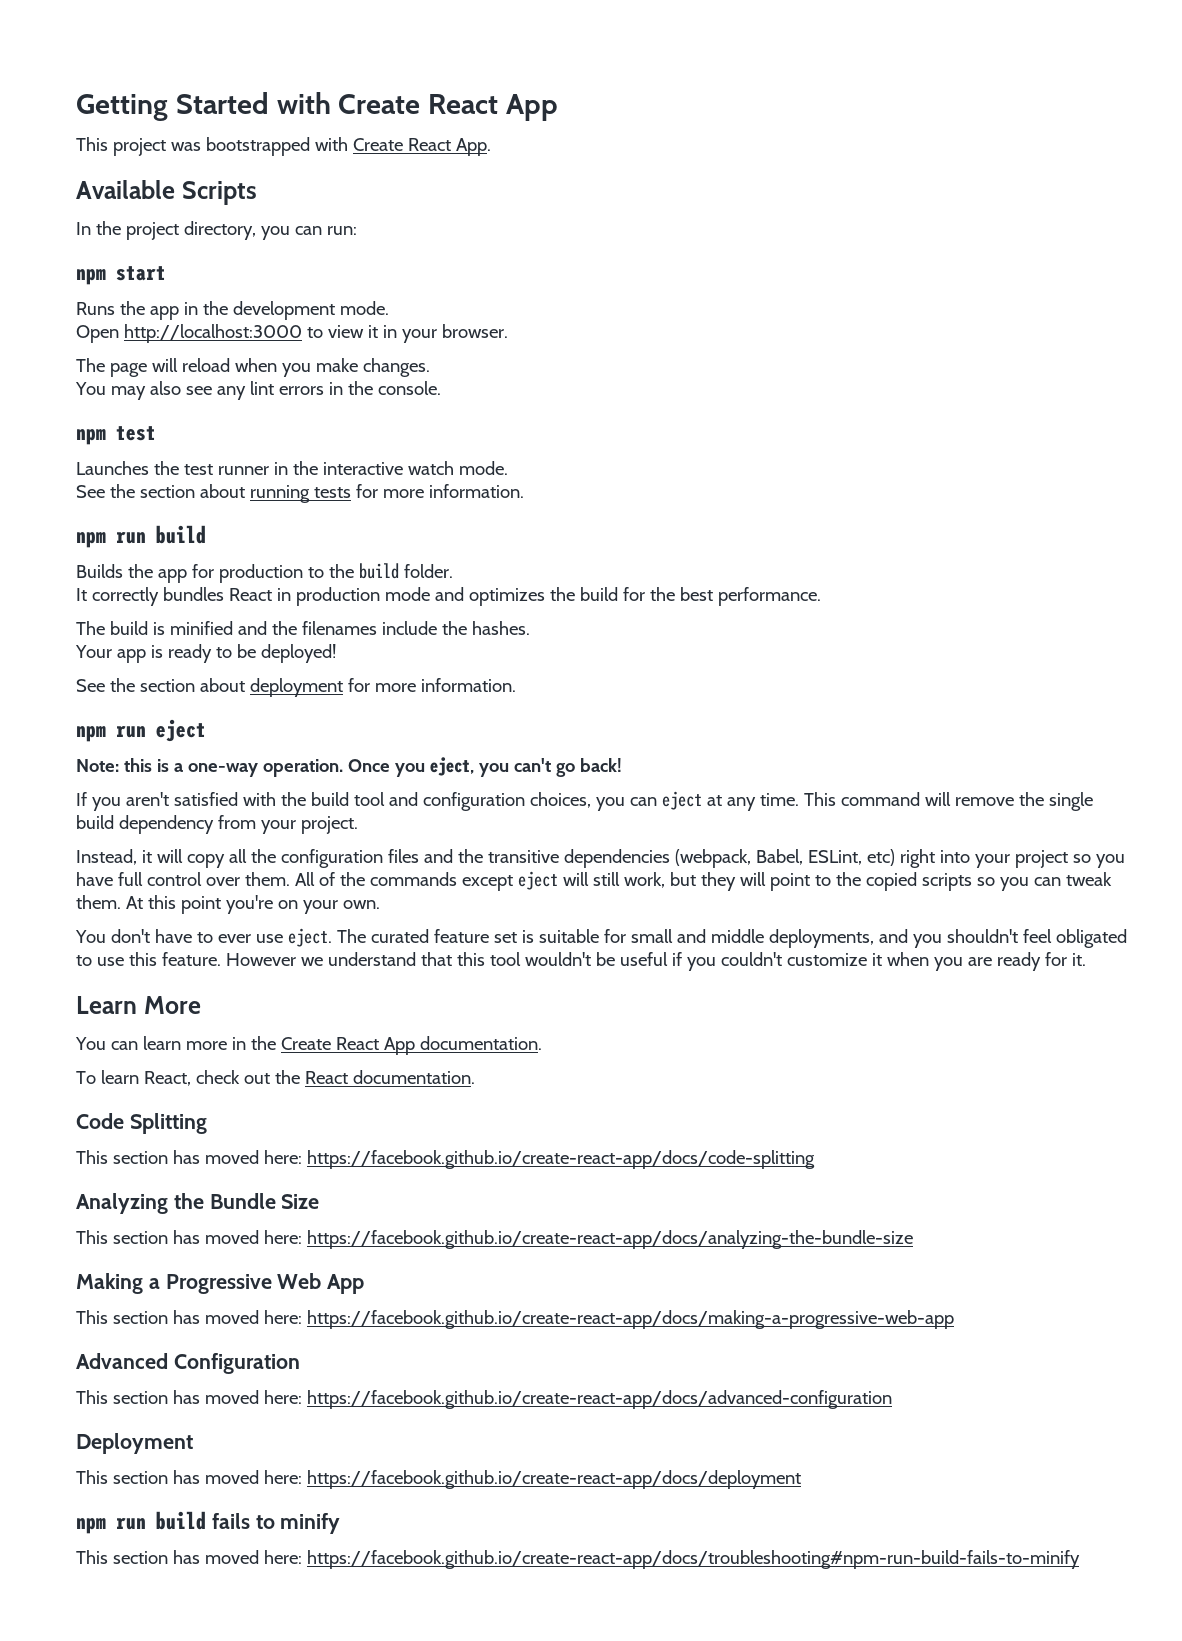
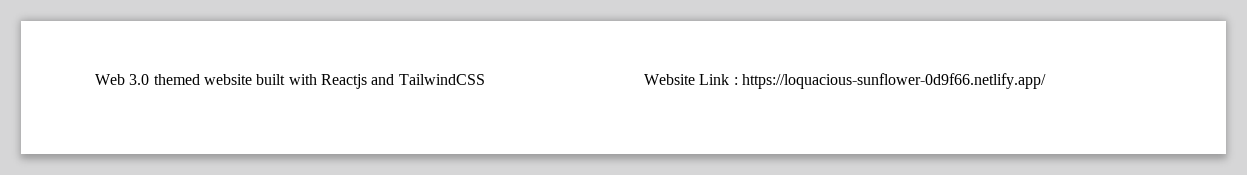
[76,92,559,121] [76,137,491,156] [76,180,257,205] [76,221,357,240] [76,266,166,285] [76,301,389,320] [76,324,508,343] [76,358,430,377] [75,381,441,400] [76,426,156,445] [76,461,508,475] [76,484,524,503] [76,525,206,548] [76,563,453,583] [76,587,821,606] [76,621,530,635] [75,644,336,663] [76,678,516,697] [76,719,206,742] [76,757,622,777] [76,791,1093,811] [76,815,358,834] [76,849,1125,868] [76,871,1112,891] [76,895,380,914] [75,928,1127,948] [76,952,1086,971] [76,996,201,1014] [75,1036,542,1055] [76,1070,475,1086] [76,1113,207,1134] [76,1150,815,1169] [76,1193,320,1214] [76,1230,913,1249] [76,1273,365,1294] [76,1310,954,1329] [76,1353,300,1374] [76,1390,892,1409] [76,1433,193,1454] [76,1470,801,1489] [76,1511,341,1534] [76,1550,1080,1569] Getting Started with Create React App // This project was bootstrapped with Create React App. // Available Scripts // In the project directory, you can run: // npm start // Runs the app in the development mode. // Open http://localhost:3000 to view it in your browser. // The page will reload when you make changes. // You may also see any lint errors in the console. // npm test // Launches the test runner in the interactive watch mode. // See the section about running tests for more information. // npm run build // Builds the app for production to the build folder. // It correctly bundles React in production mode and optimizes the build for the best performance. // The build is minified and the filenames include the hashes. // Your app is ready to be deployed! // See the section about deployment for more information. // npm run eject // Note: this is a one-way operation. Once you eject, you can't go back! // If you aren't satisfied with the build tool and configuration choices, you can eject at any time. This command will remove the single build dependency from your project. // Instead, it will copy all the configuration files and the transitive dependencies (webpack, Babel, ESLint, etc) right into your project so you have full control over them. All of the commands except eject will still work, but they will point to the copied scripts so you can tweak them. At this point you're on your own. // You don't have to ever use eject. The curated feature set is suitable for small and middle deployments, and you shouldn't feel obligated to use this feature. However we understand that this tool wouldn't be useful if you couldn't customize it when you are ready for it. // Learn More // You can learn more in the Create React App documentation. // To learn React, check out the React documentation. // Code Splitting // This section has moved here: https://facebook.github.io/create-react-app/docs/code-splitting // Analyzing the Bundle Size // This section has moved here: https://facebook.github.io/create-react-app/docs/analyzing-the-bundle-size // Making a Progressive Web App // This section has moved here: https://facebook.github.io/create-react-app/docs/making-a-progressive-web-app // Advanced Configuration // This section has moved here: https://facebook.github.io/create-react-app/docs/advanced-configuration // Deployment // This section has moved here: https://facebook.github.io/create-react-app/docs/deployment // npm run build fails to minify // This section has moved here: https://facebook.github.io/create-react-app/docs/troubleshooting#npm-run-build-fails-to-minify -> [95,74,485,89] [644,73,1046,89] Web 3.0 themed website built with Reactjs and TailwindCSS // Website Link : https://loquacious-sunflower-0d9f66.netlify.app/

